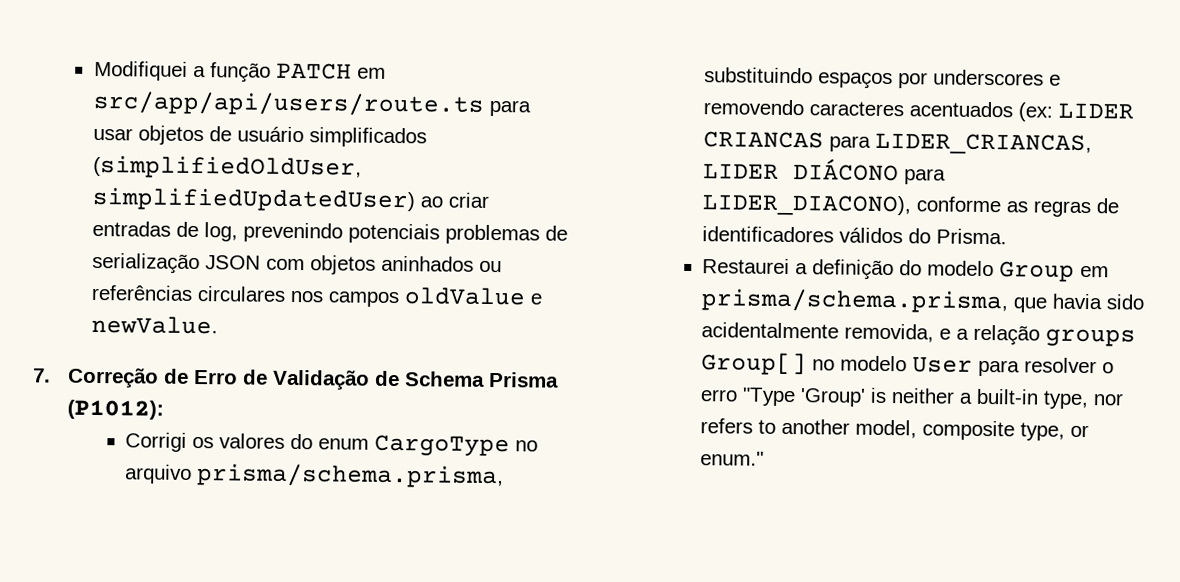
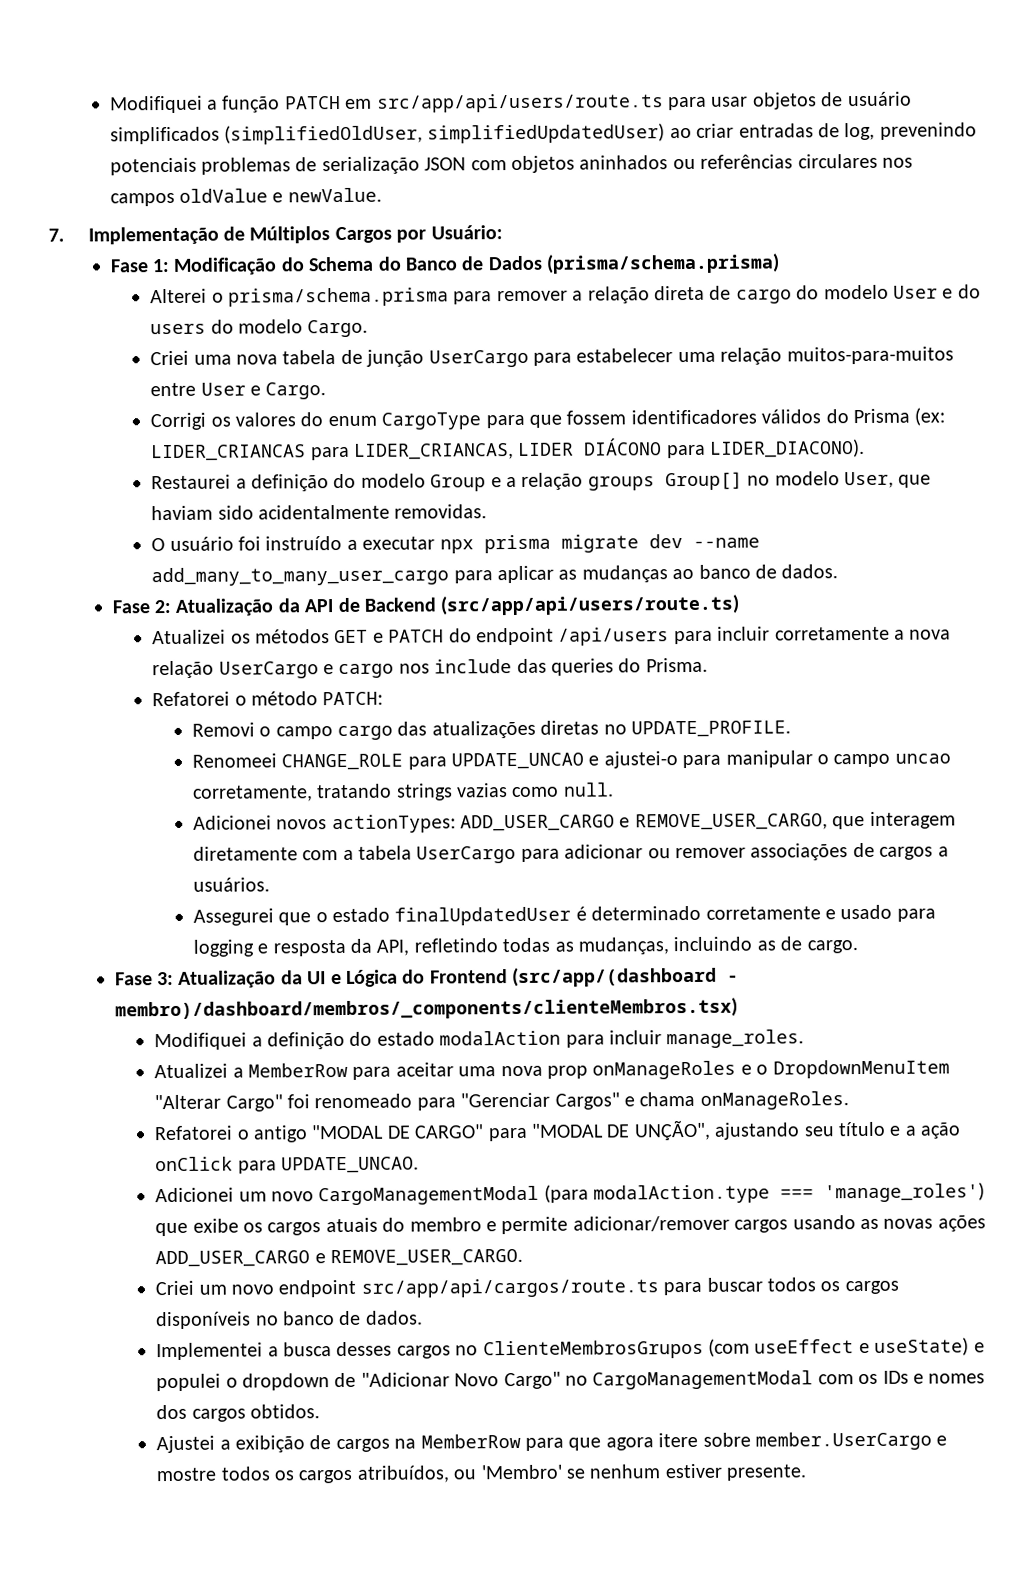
[67,367,560,391] [67,399,165,420] Correção de Erro de Validação de Schema Prisma (P1012): -> [87,225,503,245] [109,253,781,275] [150,284,981,307] [150,319,369,338] [150,346,954,368] [150,382,327,400] Implementação de Múltiplos Cargos por Usuário: // Fase 1: Modificação do Schema do Banco de Dados (prisma/schema.prisma) // Alterei o prisma/schema.prisma para remover a relação direta de cargo do modelo User e do users do modelo Cargo. // Criei uma nova tabela de junção UserCargo para estabelecer uma relação muitos-para-muitos entre User e Cargo.
[515,440,539,452] [125,463,505,489] [704,67,1062,90] [703,99,1135,122] [703,131,825,149] no arquivo prisma/schema.prisma, substituindo espaços por underscores e removendo caracteres acentuados (ex: LIDER CRIANCAS -> [485,407,946,429] [151,444,307,462] para que fossem identificadores válidos do Prisma (ex: LIDER_CRIANCAS
[702,194,1120,218] [702,226,1008,245] LIDER_DIACONO), conforme as regras de identificadores válidos do Prisma. -> [710,438,866,458] LIDER_DIACONO).
[1080,265,1110,278] [701,288,1145,314] [701,322,935,343] em prisma/schema.prisma, que havia sido acidentalmente removida, -> (487, 483) none
[912,356,1115,377] [700,387,1124,410] [700,418,1090,441] [700,451,765,466] User para resolver o erro "Type 'Group' is neither a built-in type, nor refers to another model, composite type, or enum." -> [844,471,932,489] [151,504,488,521] [151,534,760,554] [151,564,839,587] [111,594,741,616] [152,626,952,646] [152,657,708,679] [152,691,384,707] [191,720,792,741] [191,750,951,771] [191,782,614,802] [192,811,956,834] [192,842,949,864] [192,877,270,892] [192,904,936,926] [192,936,858,957] [114,966,740,988] [114,997,738,1021] [154,1029,805,1051] [154,1059,950,1080] [154,1091,849,1112] [154,1119,962,1143] [155,1156,420,1174] [155,1182,986,1206] [155,1215,986,1237] [155,1248,524,1268] [155,1277,899,1298] [156,1310,423,1330] [156,1337,985,1361] [156,1370,986,1392] [156,1404,321,1422] [156,1431,948,1454] [156,1463,808,1484] User, que haviam sido acidentalmente removidas. // O usuário foi instruído a executar npx prisma migrate dev --name add_many_to_many_user_cargo para aplicar as mudanças ao banco de dados. // Fase 2: Atualização da API de Backend (src/app/api/users/route.ts) // Atualizei os métodos GET e PATCH do endpoint /api/users para incluir corretamente a nova relação UserCargo e cargo nos include das queries do Prisma. // Refatorei o método PATCH: // Removi o campo cargo das atualizações diretas no UPDATE_PROFILE. // Renomeei CHANGE_ROLE para UPDATE_UNCAO e ajustei-o para manipular o campo uncao corretamente, tratando strings vazias como null. // Adicionei novos actionTypes: ADD_USER_CARGO e REMOVE_USER_CARGO, que interagem diretamente com a tabela UserCargo para adicionar ou remover associações de cargos a usuários. // Assegurei que o estado finalUpdatedUser é determinado corretamente e usado para logging e resposta da API, refletindo todas as mudanças, incluindo as de cargo. // Fase 3: Atualização da UI e Lógica do Frontend (src/app/(dashboard - membro)/dashboard/membros/_components/clienteMembros.tsx) // Modifiquei a definição do estado modalAction para incluir manage_roles. // Atualizei a MemberRow para aceitar uma nova prop onManageRoles e o DropdownMenuItem "Alterar Cargo" foi renomeado para "Gerenciar Cargos" e chama onManageRoles. // Refatorei o antigo "MODAL DE CARGO" para "MODAL DE UNÇÃO", ajustando seu título e a ação onClick para UPDATE_UNCAO. // Adicionei um novo CargoManagementModal (para modalAction.type === 'manage_roles') que exibe os cargos atuais do membro e permite adicionar/remover cargos usando as novas ações ADD_USER_CARGO e REMOVE_USER_CARGO. // Criei um novo endpoint src/app/api/cargos/route.ts para buscar todos os cargos disponíveis no banco de dados. // Implementei a busca desses cargos no ClienteMembrosGrupos (com useEffect e useState) e populei o dropdown de "Adicionar Novo Cargo" no CargoManagementModal com os IDs e nomes dos cargos obtidos. // Ajustei a exibição de cargos na MemberRow para que agora itere sobre member.UserCargo e mostre todos os cargos atribuídos, ou 'Membro' se nenhum estiver presente.

